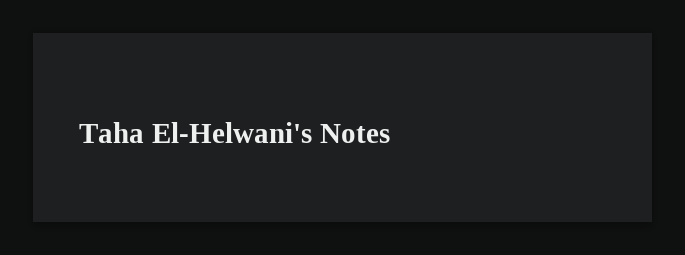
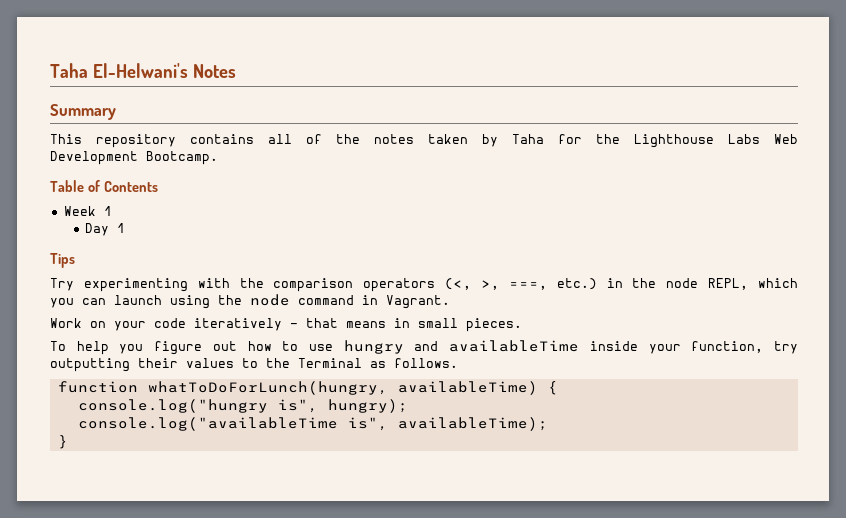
(390, 133) none -> [50,104,116,120] [50,134,798,148] [50,151,218,165] [50,180,158,192] [63,206,112,216] [85,223,126,236] [50,253,75,268] [50,278,798,292] [50,294,450,309] [50,318,522,332] [50,340,798,355] [50,358,458,372] [57,381,558,395] [77,399,408,413] [77,417,548,431] [57,435,68,449] // Summary // This repository contains all of the notes taken by Taha for the Lighthouse Labs Web Development Bootcamp. // Table of Contents // Week 1 // Day 1 // Tips // Try experimenting with the comparison operators (<, >, ===, etc.) in the node REPL, which you can launch using the node command in Vagrant. // Work on your code iteratively – that means in small pieces. // To help you figure out how to use hungry and availableTime inside your function, try outputting their values to the Terminal as follows. // function whatToDoForLunch(hungry, availableTime) { // console.log("hungry is", hungry); // console.log("availableTime is", availableTime); // }

